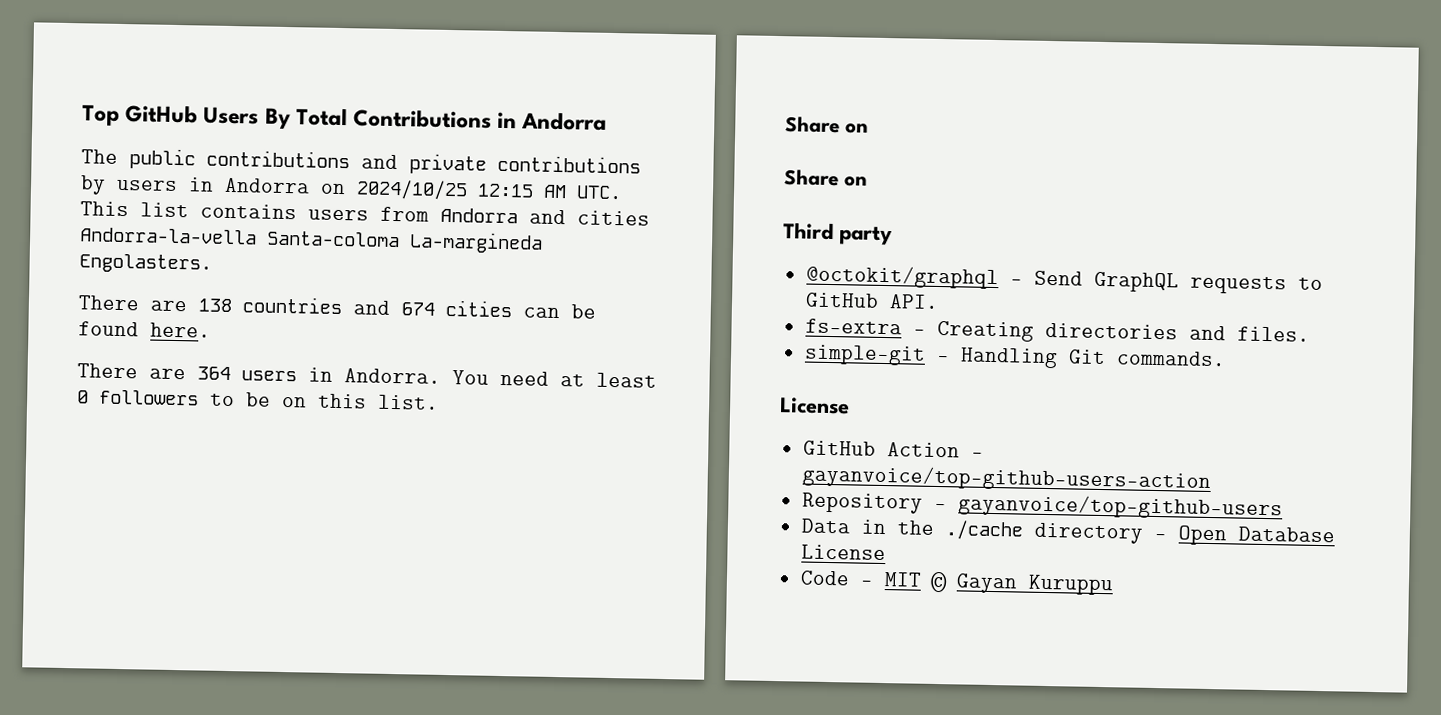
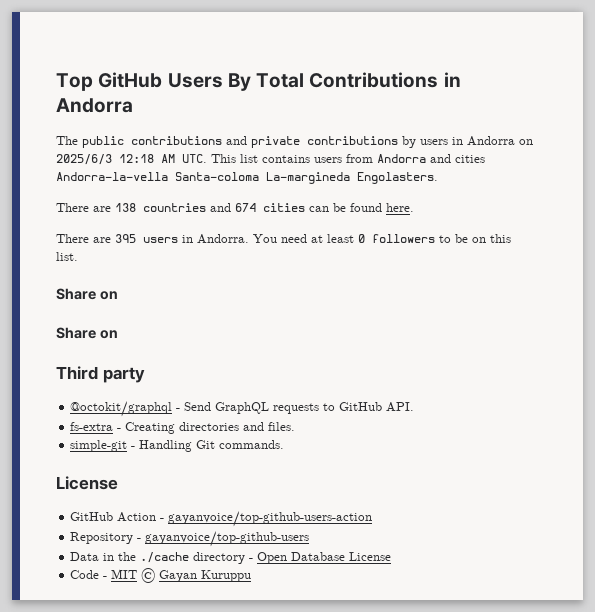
[356,179,534,201] 2024/10/25 12:15 -> [56,154,154,165] 2025/6/3 12:18
[197,366,231,381] 364 -> [115,234,136,243] 395

